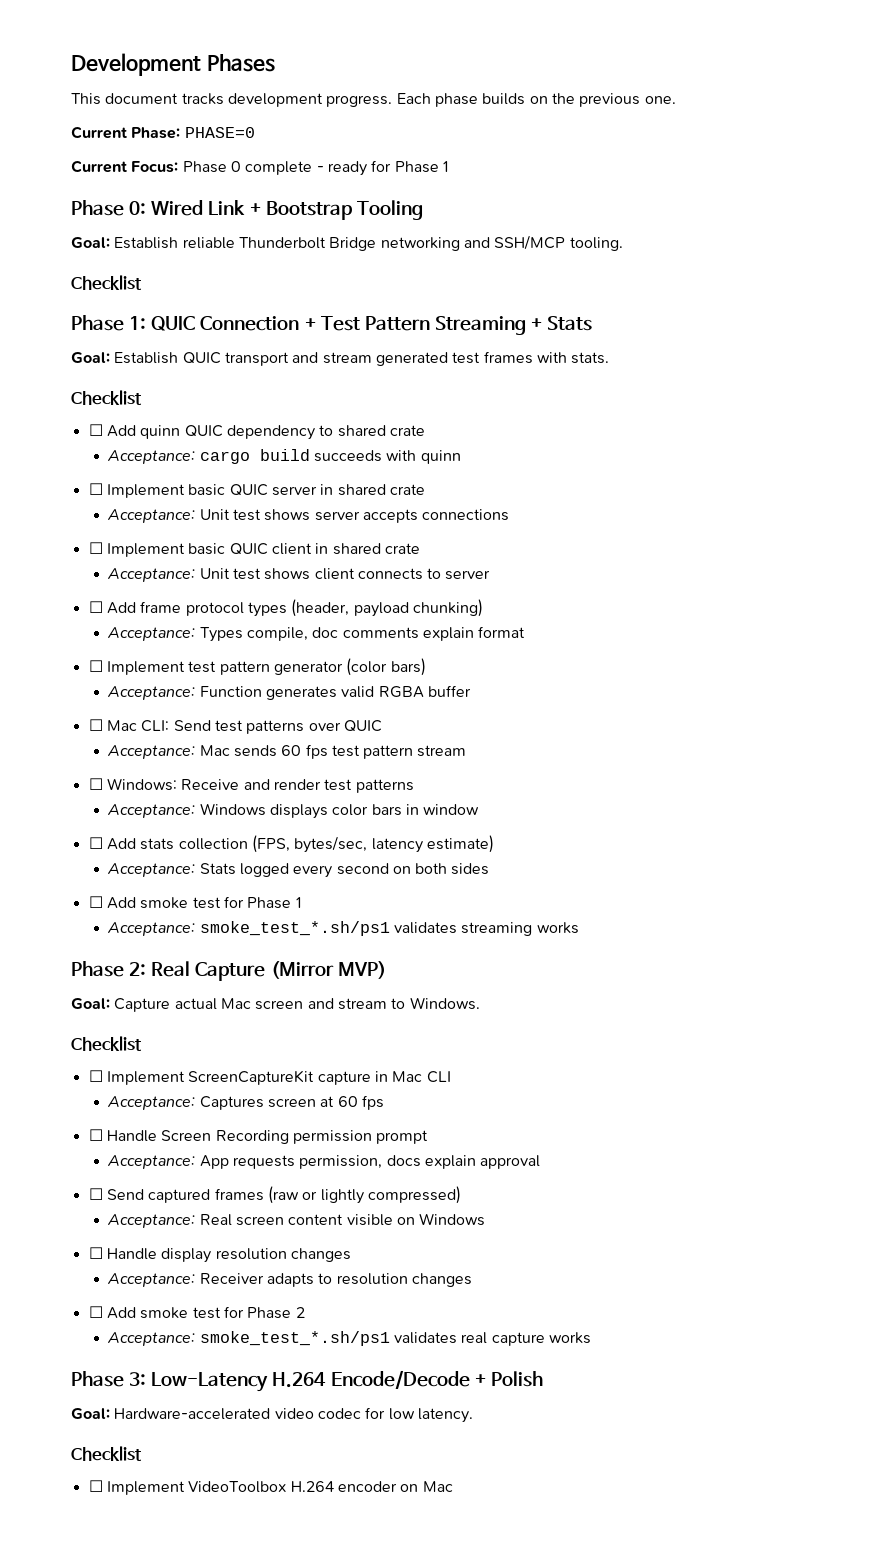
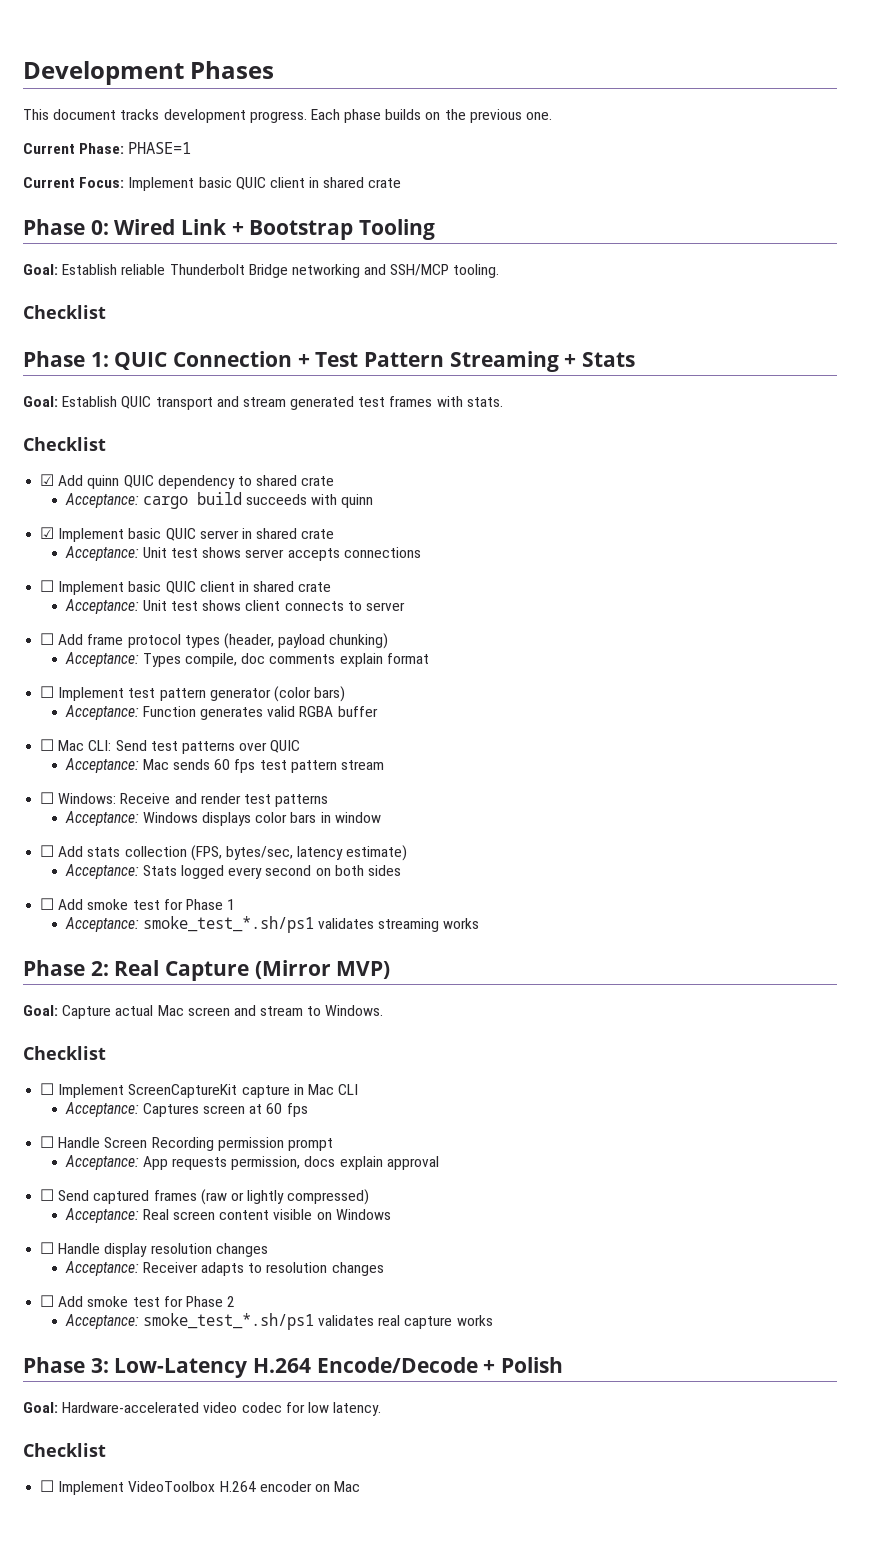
[184,127,255,138] PHASE=0 -> [128,142,192,154] PHASE=1
[182,160,448,176] Phase 0 complete - ready for Phase 1 -> [128,177,402,191] Implement basic QUIC client in shared crate
[88,424,103,436] ☐ -> [40,474,55,486] ☑
[88,483,103,495] ☐ -> [40,527,55,539] ☑

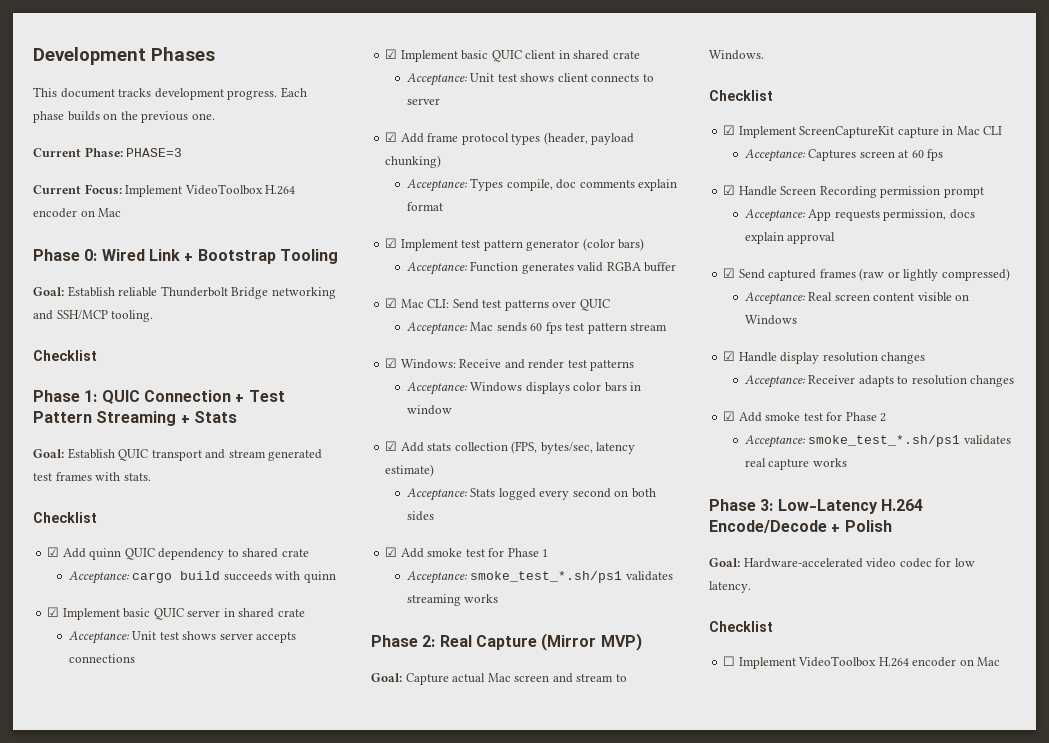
[128,142,192,154] PHASE=1 -> [126,148,183,157] PHASE=3
[198,177,402,190] basic QUIC client in shared crate -> [184,184,296,195] [33,208,122,218] VideoToolbox H.264 encoder on Mac
[40,580,55,592] ☐ -> [385,49,398,59] ☑
[40,633,55,645] ☐ -> [385,132,398,142] ☑
[40,686,55,698] ☐ -> [385,238,398,248] ☑
[40,739,55,751] ☐ -> [385,298,398,308] ☑
[40,792,55,804] ☐ -> [385,358,398,368] ☑
[40,845,55,857] ☐ -> [385,441,398,451] ☑
[40,898,55,910] ☐ -> [385,547,398,557] ☑
[40,1083,55,1095] ☐ -> [723,125,736,135] ☑
[40,1136,55,1148] ☐ -> [723,185,736,195] ☑
[40,1189,55,1201] ☐ -> [723,268,736,278] ☑
[40,1242,55,1254] ☐ -> [723,351,736,361] ☑
[40,1295,55,1307] ☐ -> [723,411,736,421] ☑

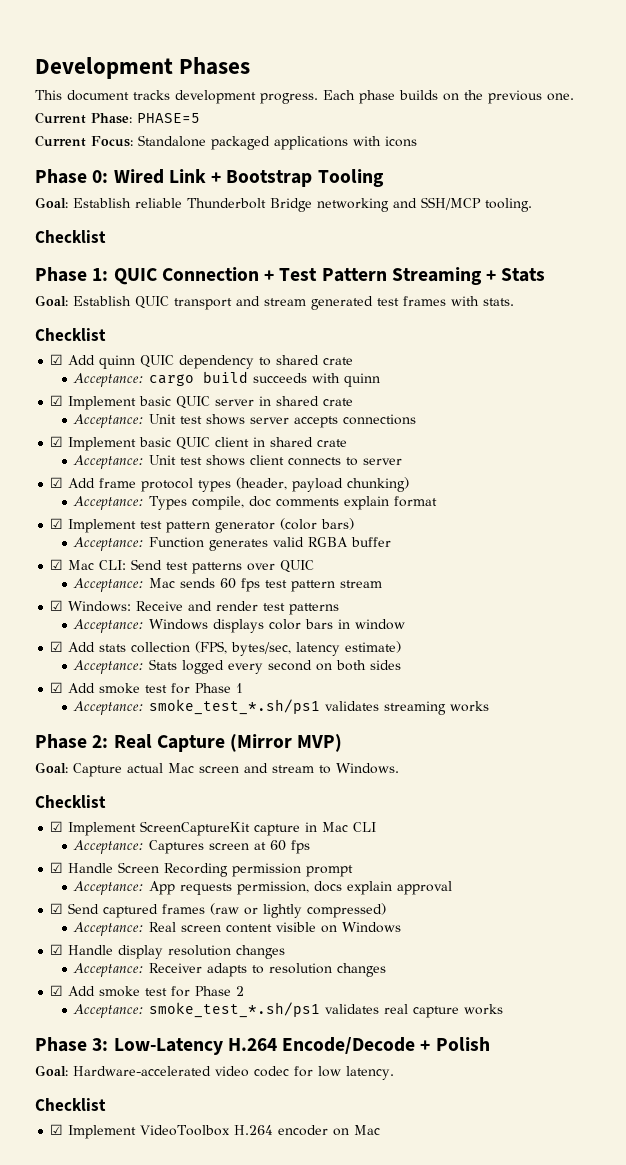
[126,148,183,157] PHASE=3 -> [137,113,200,123] PHASE=5
[125,184,296,197] [33,208,122,218] Implement VideoToolbox H.264 encoder on Mac -> [138,135,417,150] Standalone packaged applications with icons
[723,656,736,666] ☐ -> [50,1124,64,1135] ☑

